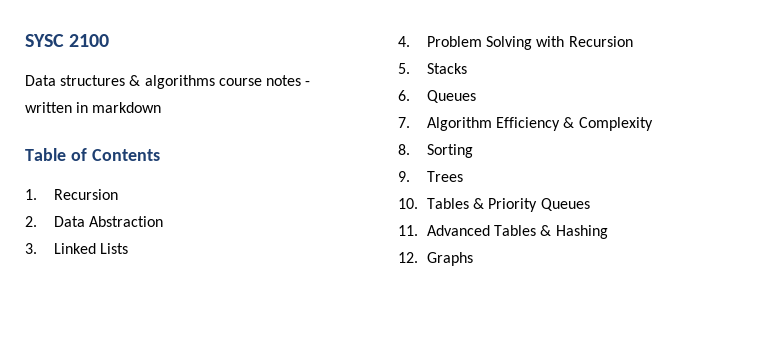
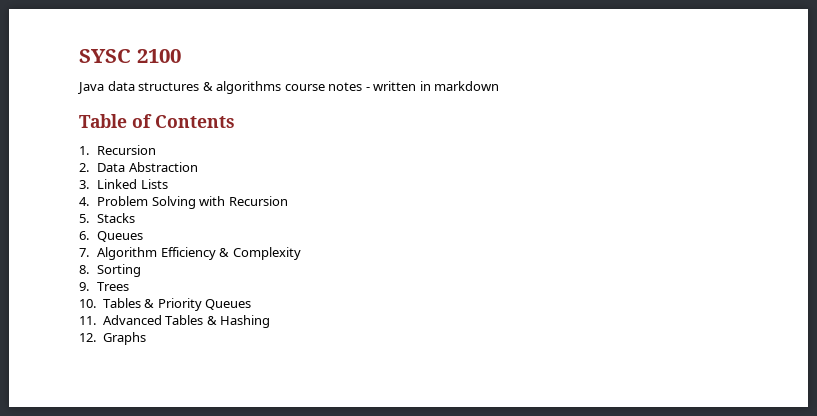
[25,75,56,86] Data -> [77,81,135,94] Java data

